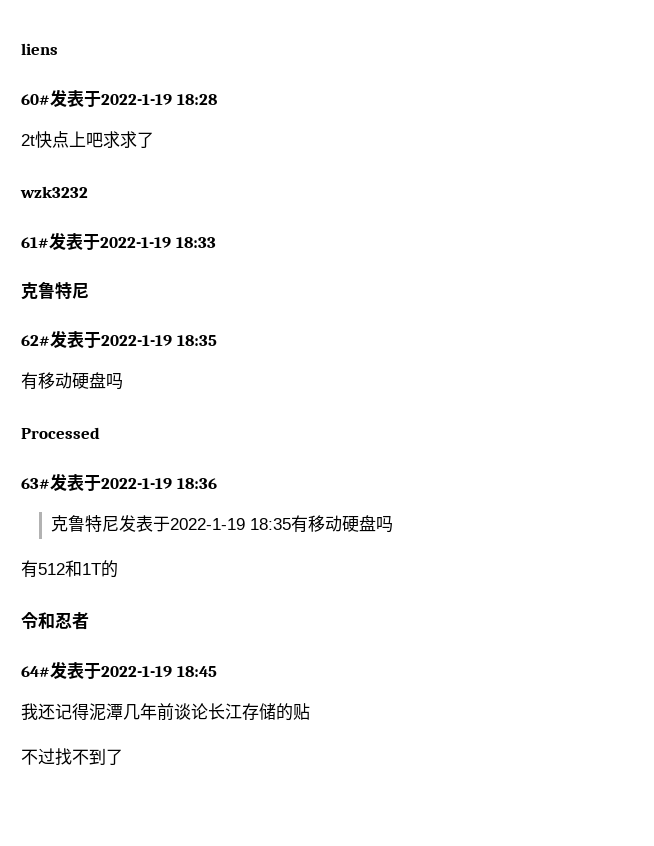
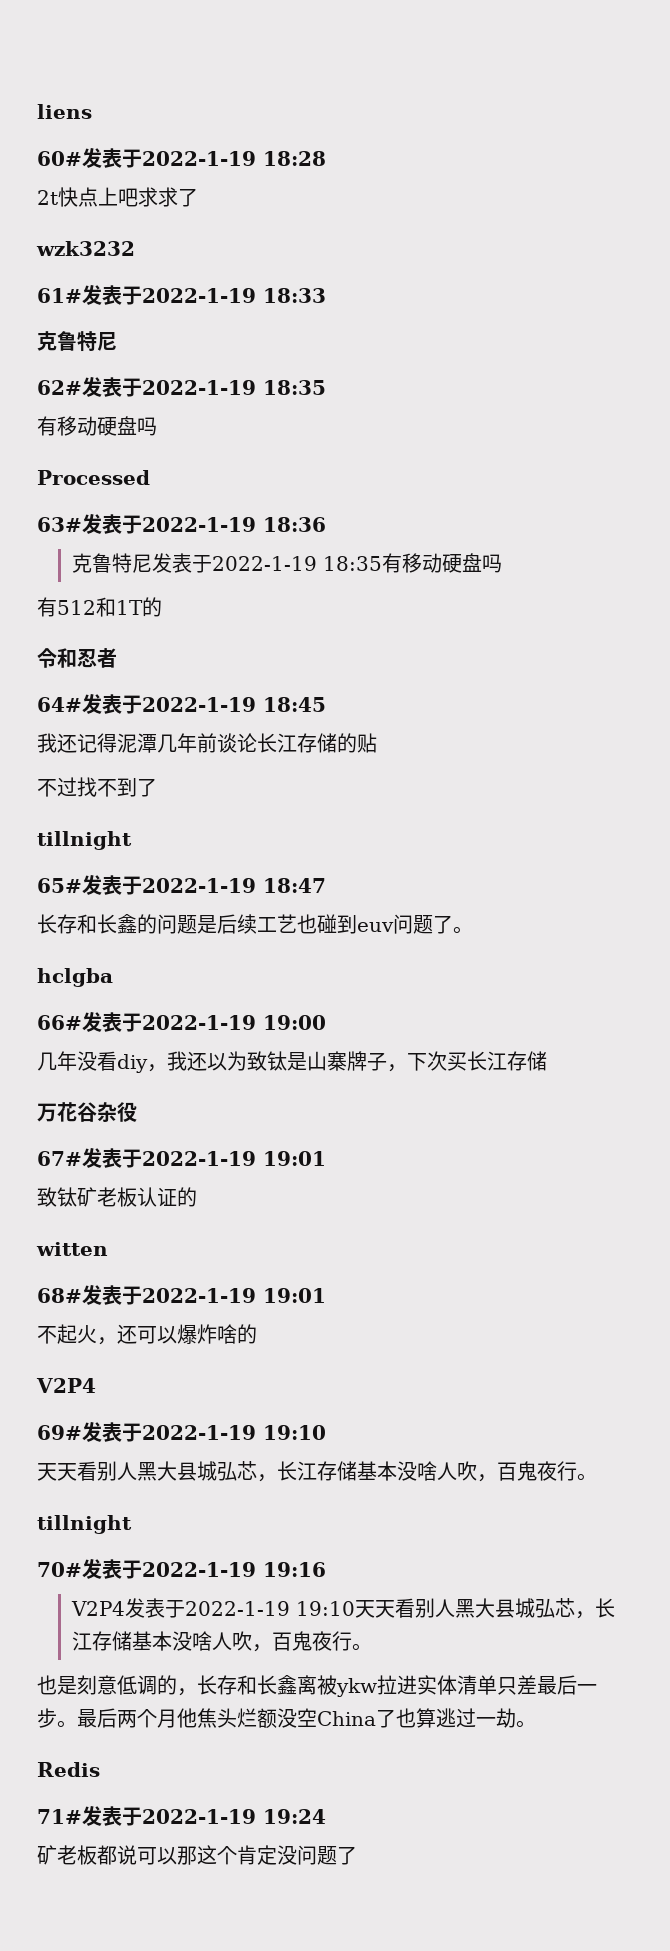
(123, 757) none -> [37,831,132,850] [37,875,326,895] [37,914,473,934] [37,968,113,987] [37,1012,326,1032] [37,1051,547,1073] [37,1102,137,1122] [37,1148,326,1168] [37,1187,197,1207] [36,1242,108,1256] [37,1285,326,1305] [37,1324,257,1345] [36,1378,96,1393] [37,1422,326,1442] [37,1461,597,1482] [37,1515,132,1534] [37,1559,326,1579] [70,1598,615,1619] [71,1631,372,1652] [37,1675,597,1697] [37,1708,536,1728] [37,1762,100,1777] [37,1806,326,1826] [37,1845,357,1865] // tillnight // 65#发表于2022-1-19 18:47 // 长存和长鑫的问题是后续工艺也碰到euv问题了。 // hclgba // 66#发表于2022-1-19 19:00 // 几年没看diy，我还以为致钛是山寨牌子，下次买长江存储 // 万花谷杂役 // 67#发表于2022-1-19 19:01 // 致钛矿老板认证的 // witten // 68#发表于2022-1-19 19:01 // 不起火，还可以爆炸啥的 // V2P4 // 69#发表于2022-1-19 19:10 // 天天看别人黑大县城弘芯，长江存储基本没啥人吹，百鬼夜行。 // tillnight // 70#发表于2022-1-19 19:16 // V2P4发表于2022-1-19 19:10天天看别人黑大县城弘芯，长江存储基本没啥人吹，百鬼夜行。 // 也是刻意低调的，长存和长鑫离被ykw拉进实体清单只差最后一步。最后两个月他焦头烂额没空China了也算逃过一劫。 // Redis // 71#发表于2022-1-19 19:24 // 矿老板都说可以那这个肯定没问题了

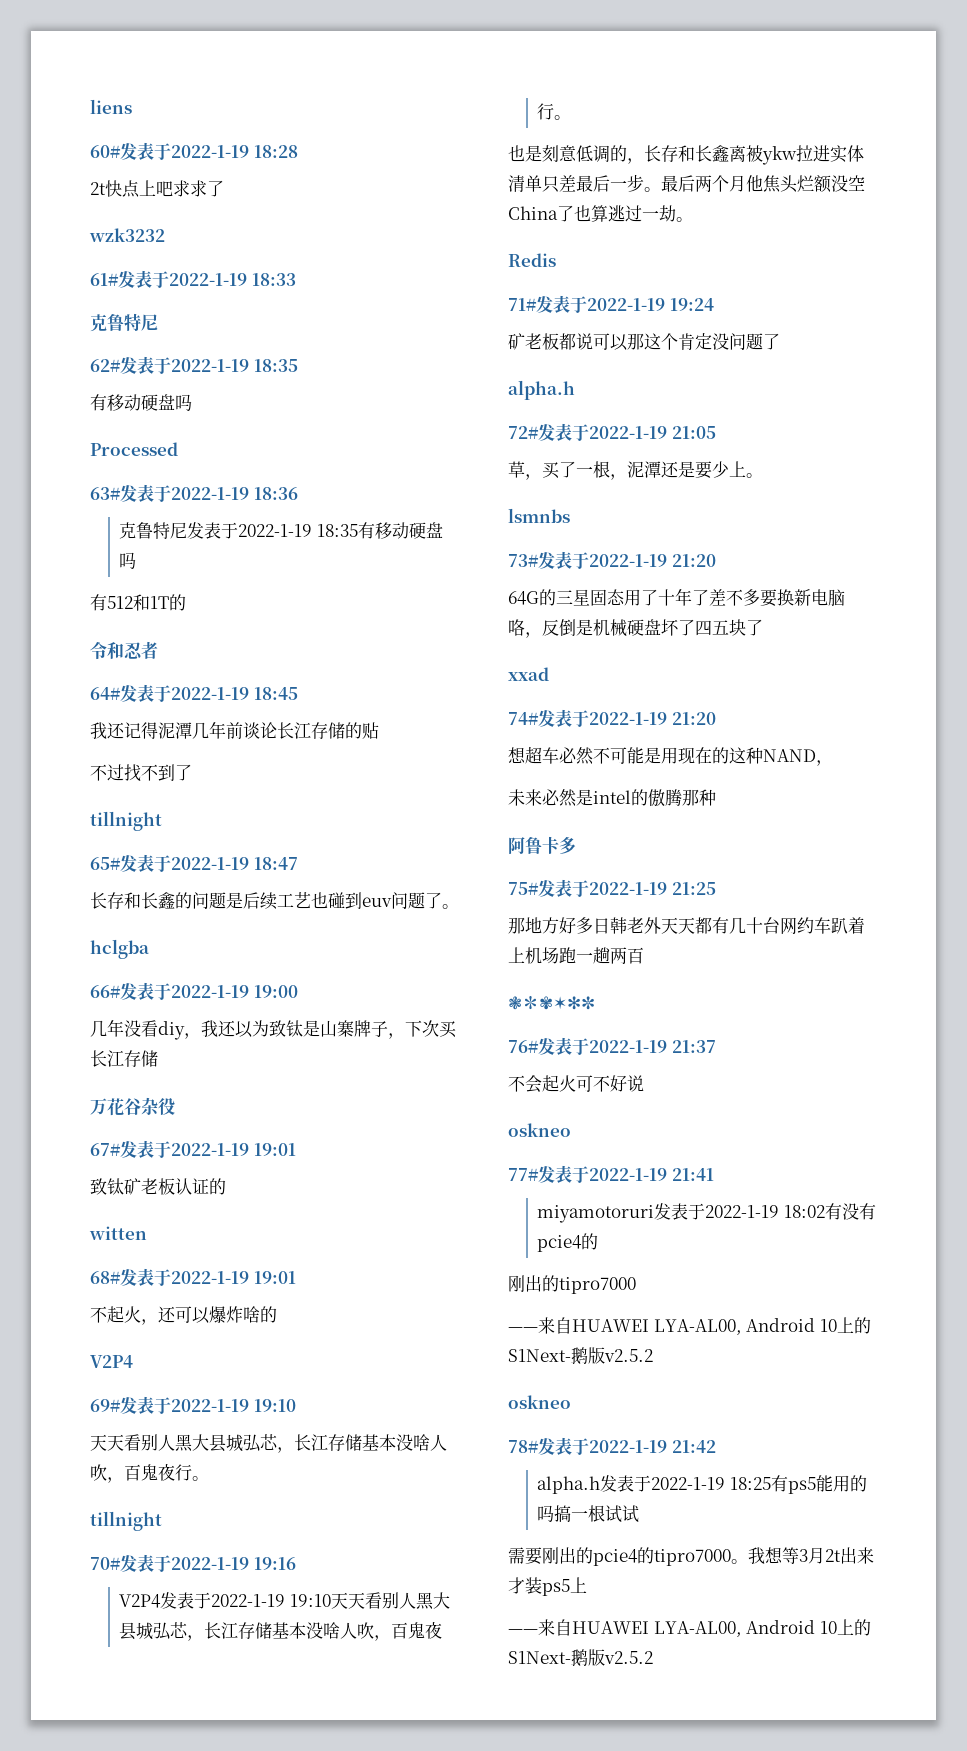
(357, 1855) none -> [508,380,575,400] [508,423,716,441] [508,461,763,480] [508,508,570,523] [508,551,716,569] [508,588,845,607] [508,619,763,638] [508,667,549,681] [508,709,716,727] [508,746,833,766] [508,789,716,807] [508,836,576,855] [508,879,716,897] [508,917,865,935] [508,947,644,964] [508,995,595,1010] [508,1037,716,1055] [508,1075,644,1093] [508,1123,571,1137] [508,1165,714,1183] [537,1203,877,1223] [537,1233,599,1252] [508,1275,636,1294] [508,1317,871,1335] [508,1347,653,1364] [508,1395,571,1409] [508,1437,716,1455] [537,1475,868,1494] [537,1505,640,1523] [508,1547,874,1566] [508,1577,587,1596] [508,1619,871,1637] [508,1649,653,1666] // alpha.h // 72#发表于2022-1-19 21:05 // 草，买了一根，泥潭还是要少上。 // lsmnbs // 73#发表于2022-1-19 21:20 // 64G的三星固态用了十年了差不多要换新电脑咯，反倒是机械硬盘坏了四五块了 // xxad // 74#发表于2022-1-19 21:20 // 想超车必然不可能是用现在的这种NAND， // 未来必然是intel的傲腾那种 // 阿鲁卡多 // 75#发表于2022-1-19 21:25 // 那地方好多日韩老外天天都有几十台网约车趴着上机场跑一趟两百 // ❃✽✾✶✻✼ // 76#发表于2022-1-19 21:37 // 不会起火可不好说 // oskneo // 77#发表于2022-1-19 21:41 // miyamotoruri发表于2022-1-19 18:02有没有pcie4的 // 刚出的tipro7000 // ——来自HUAWEI LYA-AL00, Android 10上的S1Next-鹅版v2.5.2 // oskneo // 78#发表于2022-1-19 21:42 // alpha.h发表于2022-1-19 18:25有ps5能用的吗搞一根试试 // 需要刚出的pcie4的tipro7000。我想等3月2t出来才装ps5上 // ——来自HUAWEI LYA-AL00, Android 10上的S1Next-鹅版v2.5.2

